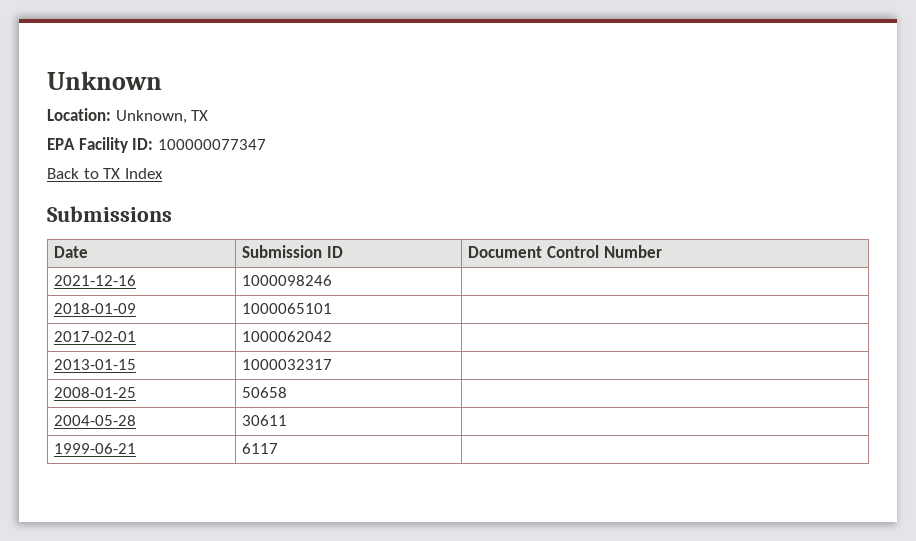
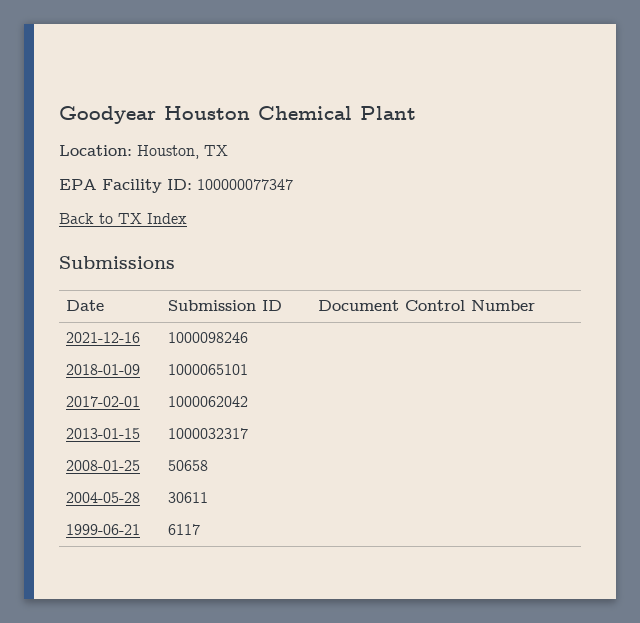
[47,71,162,90] Unknown -> [59,106,416,124] Goodyear Houston Chemical Plant
[115,110,187,124] Unknown, -> [137,145,199,159] Houston,

